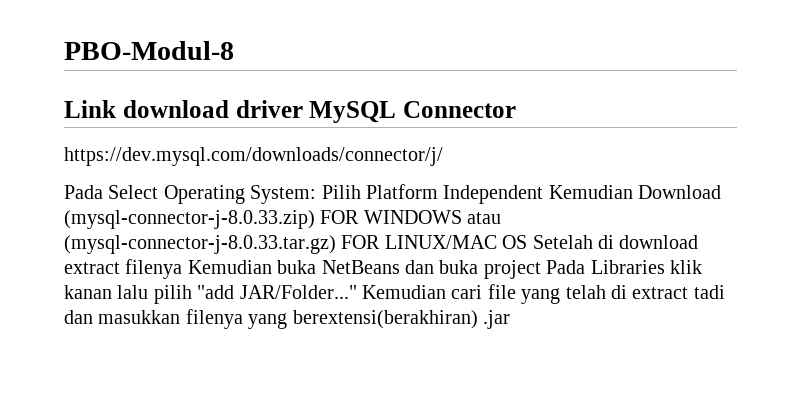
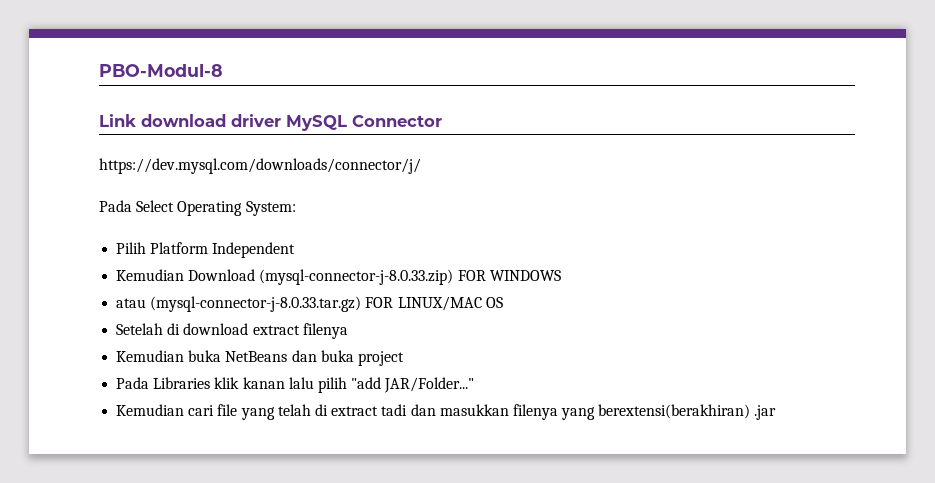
(317, 194) none -> (296, 208) //
(544, 194) none -> (296, 250) //
(462, 217) none -> (561, 275) //
(528, 242) none -> (503, 302) //
(183, 269) none -> (348, 331) //
(541, 269) none -> (404, 358) //
(357, 292) none -> (475, 385) //

